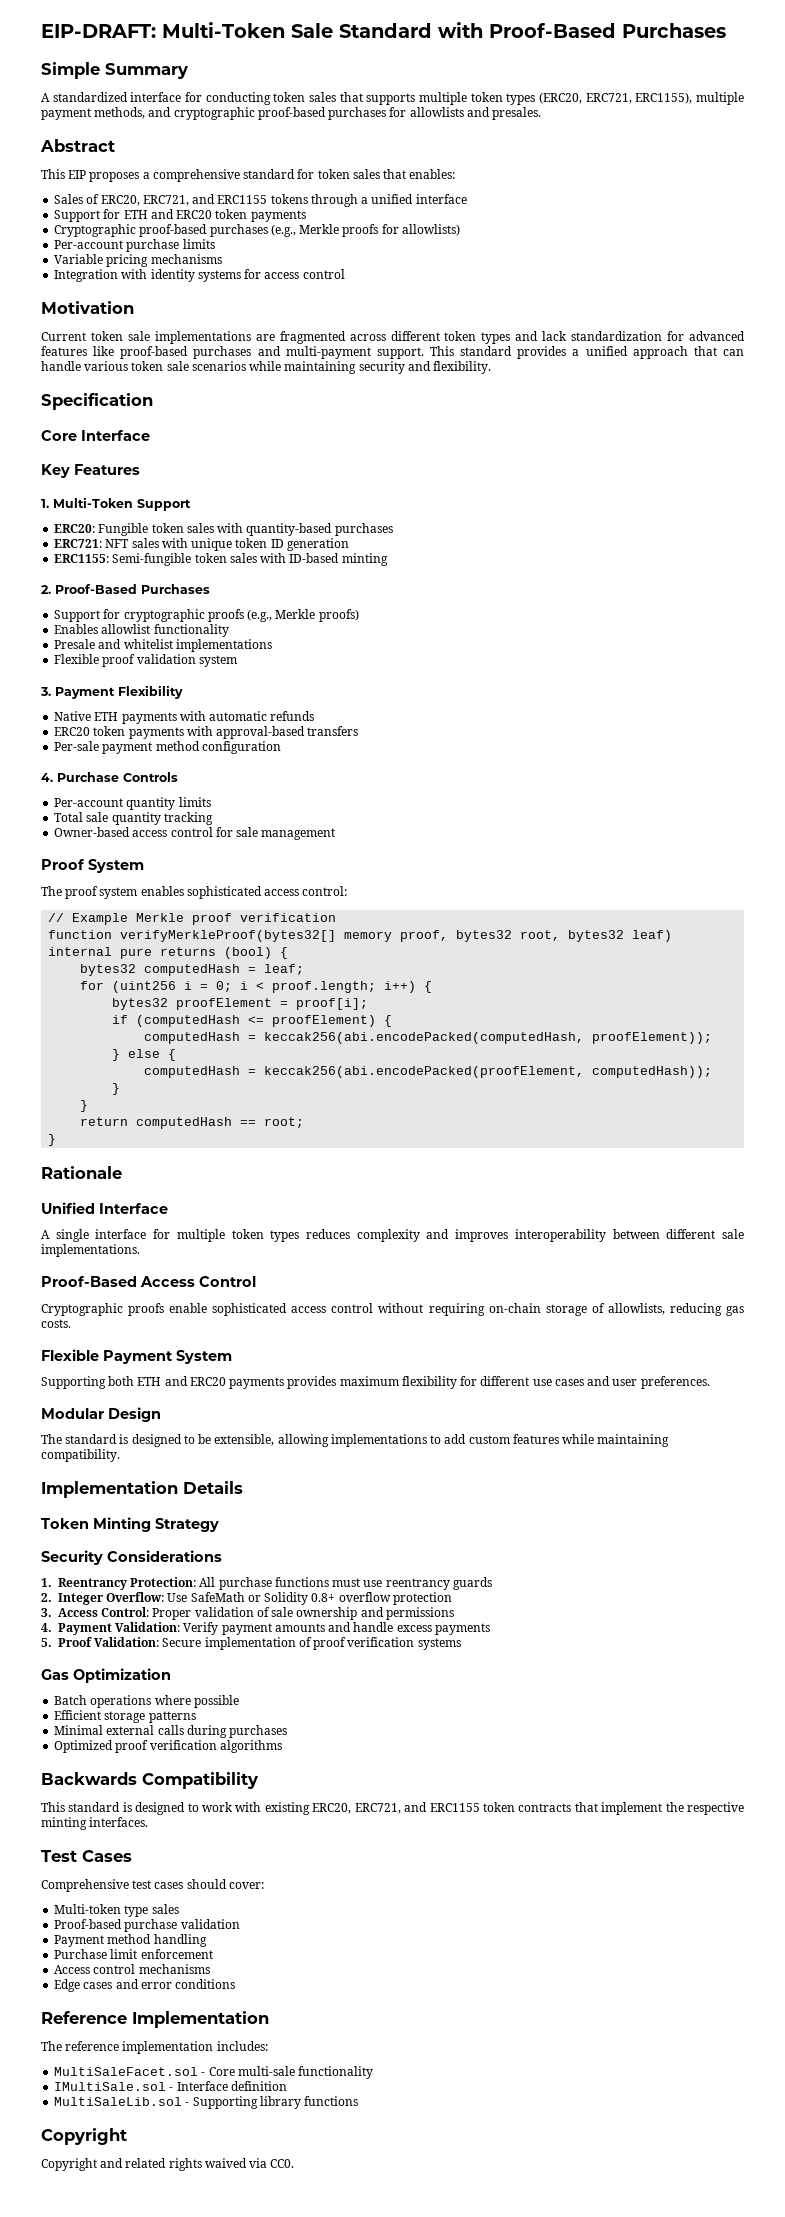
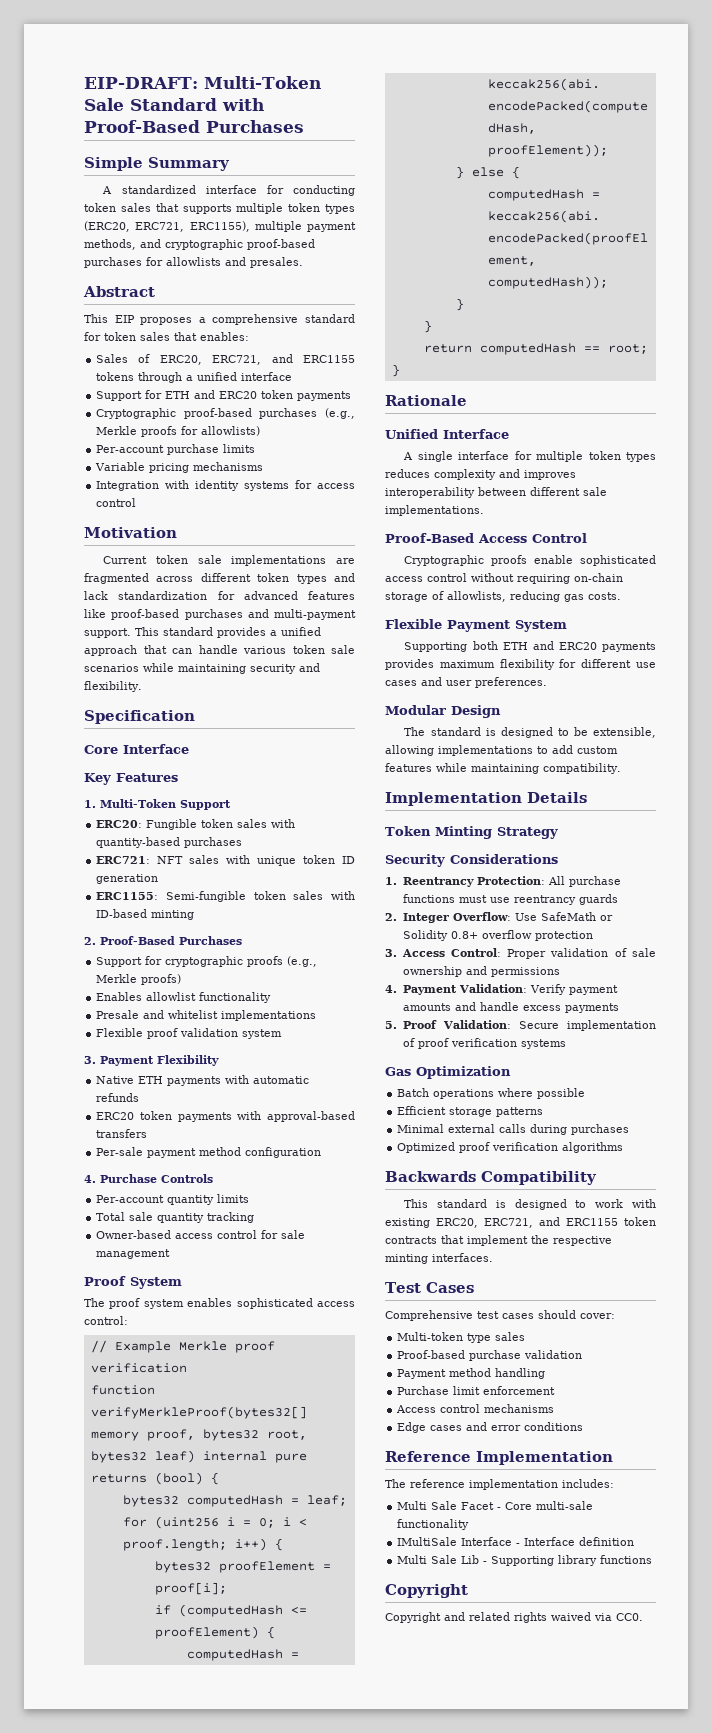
[54,2067,199,2076] MultiSaleFacet.sol -> [397,1501,495,1510] Multi Sale Facet
[54,2082,167,2091] IMultiSale.sol -> [397,1537,513,1546] IMultiSale Interface
[54,2097,183,2106] MultiSaleLib.sol -> [397,1555,480,1564] Multi Sale Lib

